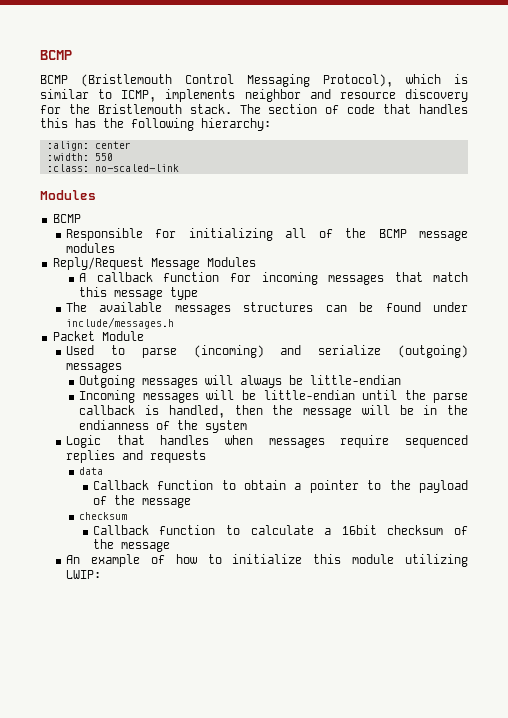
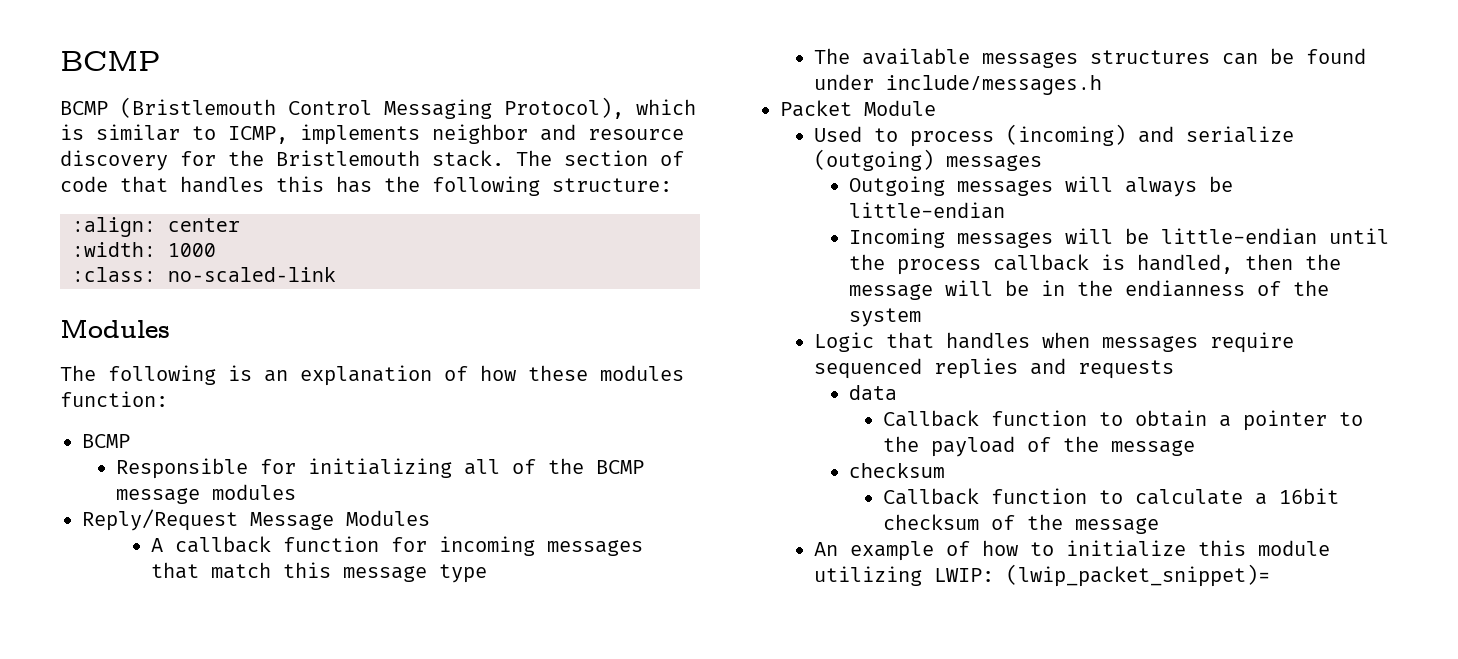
[201,118,271,131] hierarchy: -> [552,178,672,192] structure:
[94,153,113,161] 550 -> [168,243,216,257] 1000
(96, 195) none -> [60,365,684,386] [60,391,168,407] // The following is an explanation of how these modules function:
[141,348,177,358] parse -> [910,131,995,147] process
[432,393,468,403] parse -> [896,259,981,275] process
(102, 574) none -> [1006,564,1271,587] (lwip_packet_snippet)=

